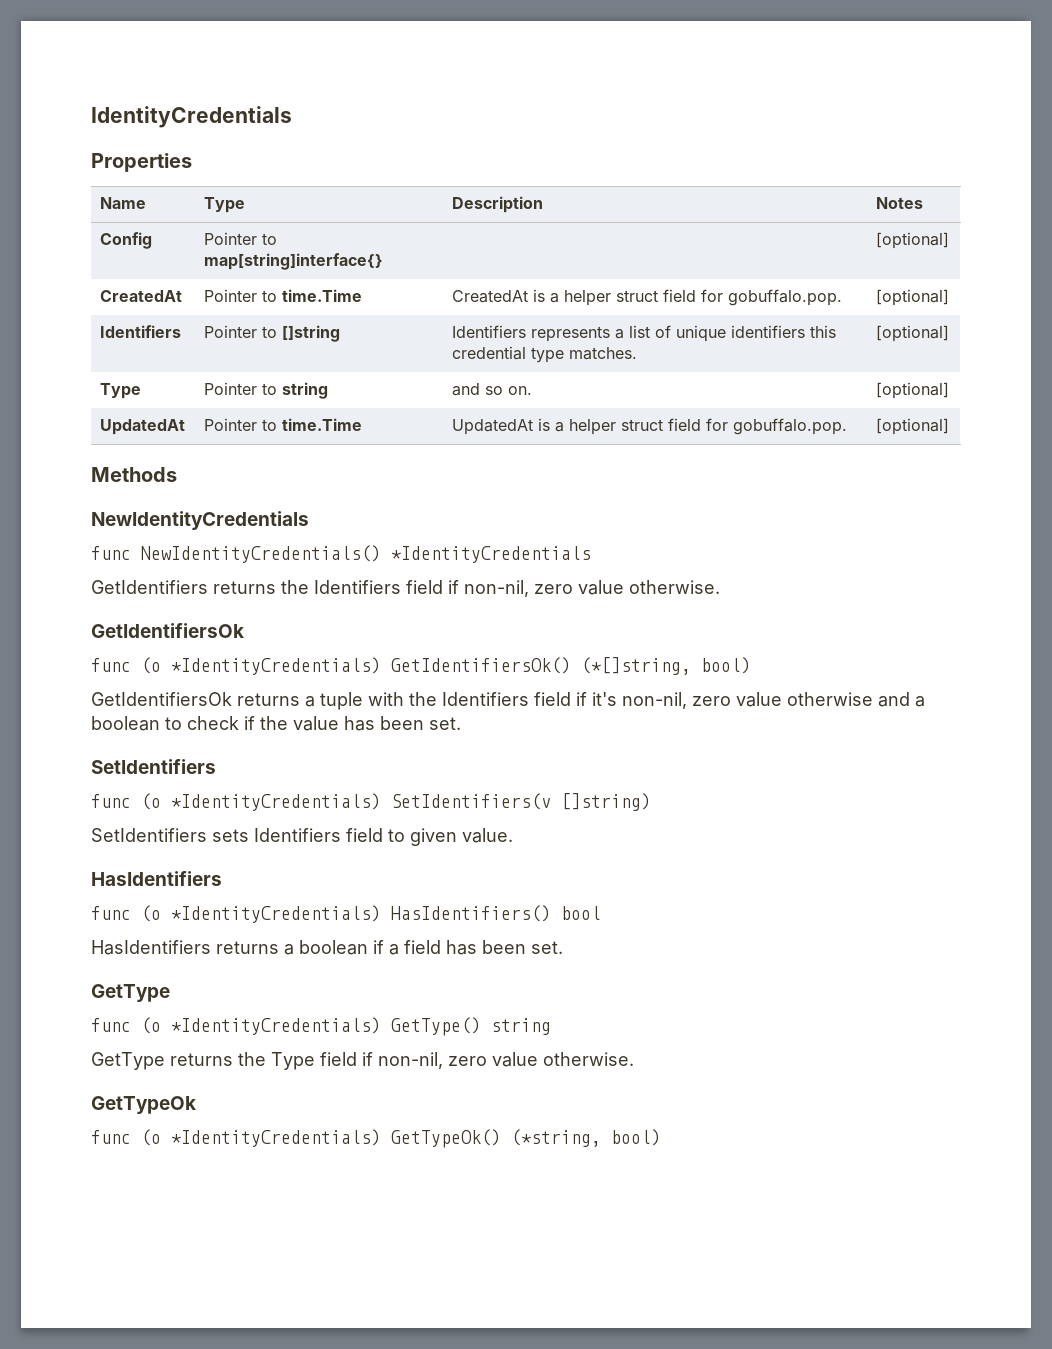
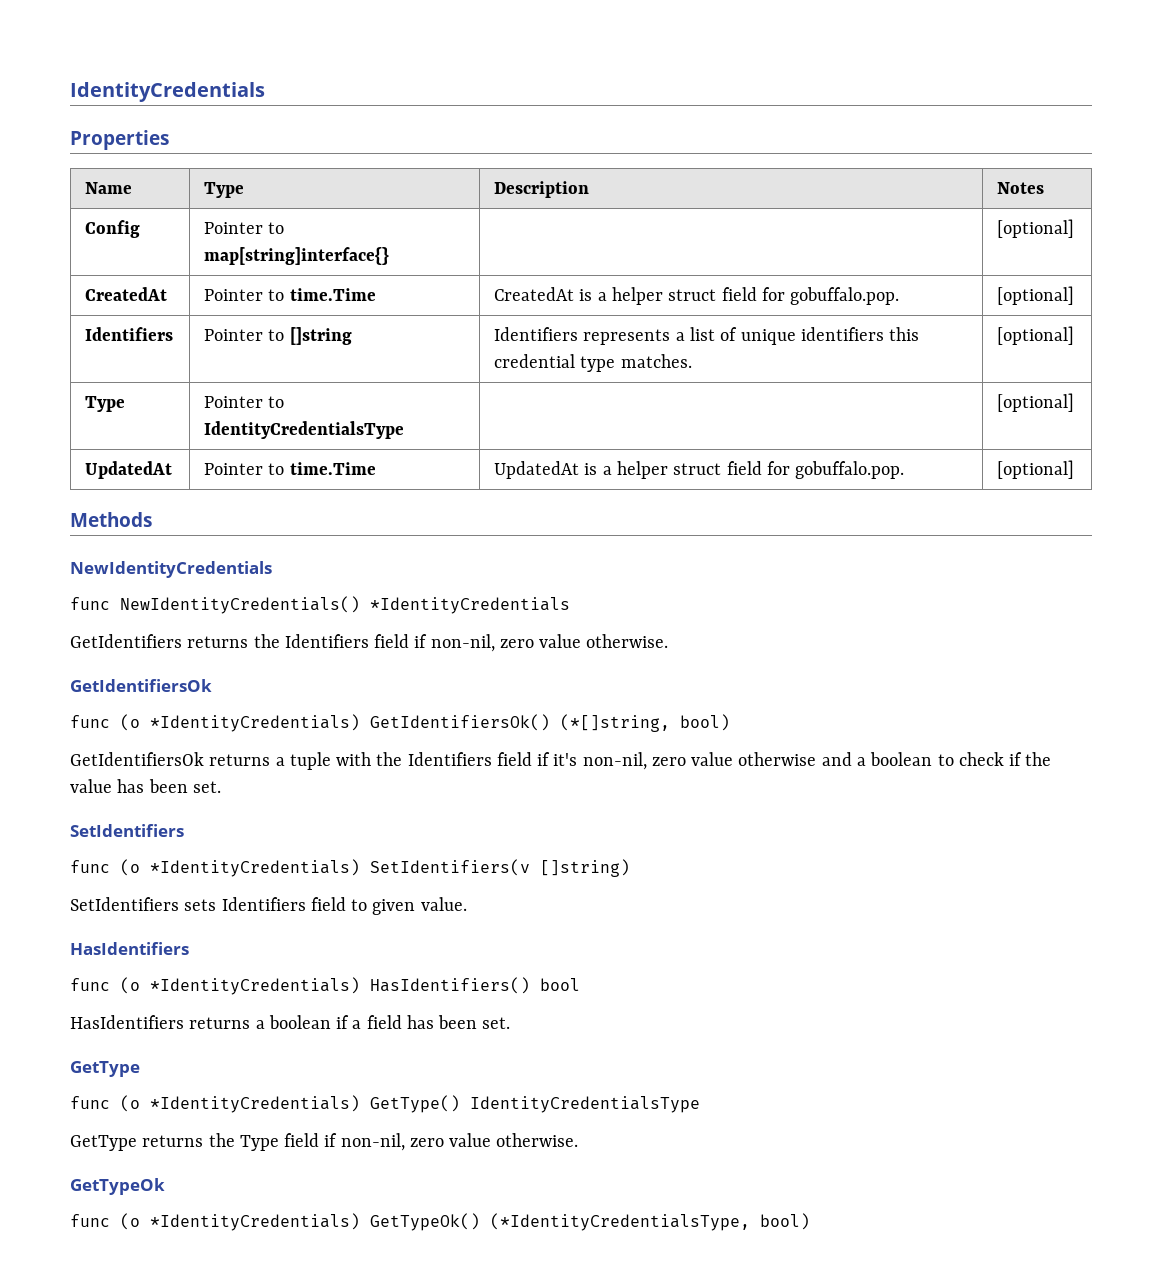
[282,382,329,399] [452,383,533,396] string | and so on. -> [204,421,405,439] IdentityCredentialsType |
[491,1018,551,1035] string -> [470,1096,700,1113] IdentityCredentialsType
[511,1129,601,1147] (*string, -> [490,1213,750,1231] (*IdentityCredentialsType,

